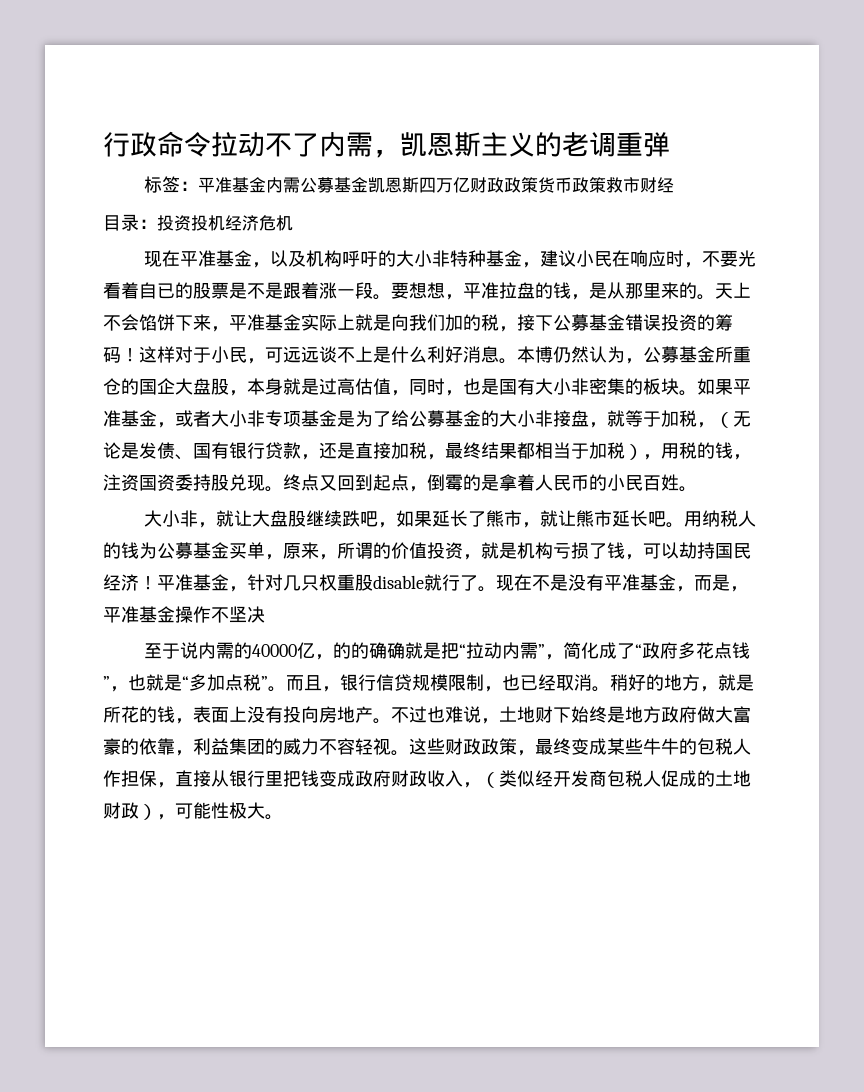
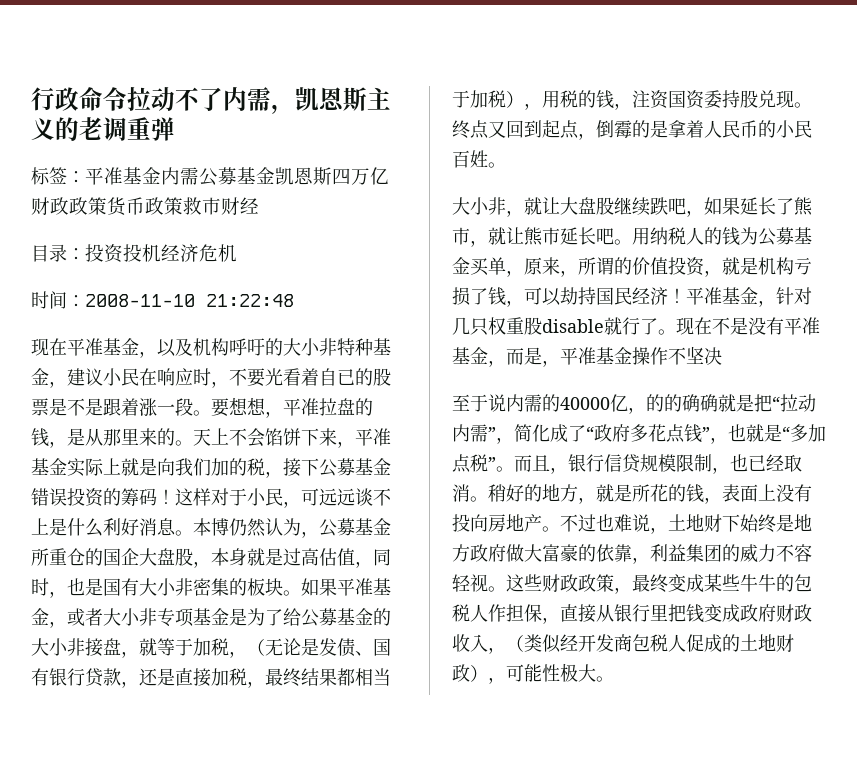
(293, 223) none -> [31,291,294,309] // 时间：2008-11-10 21:22:48

